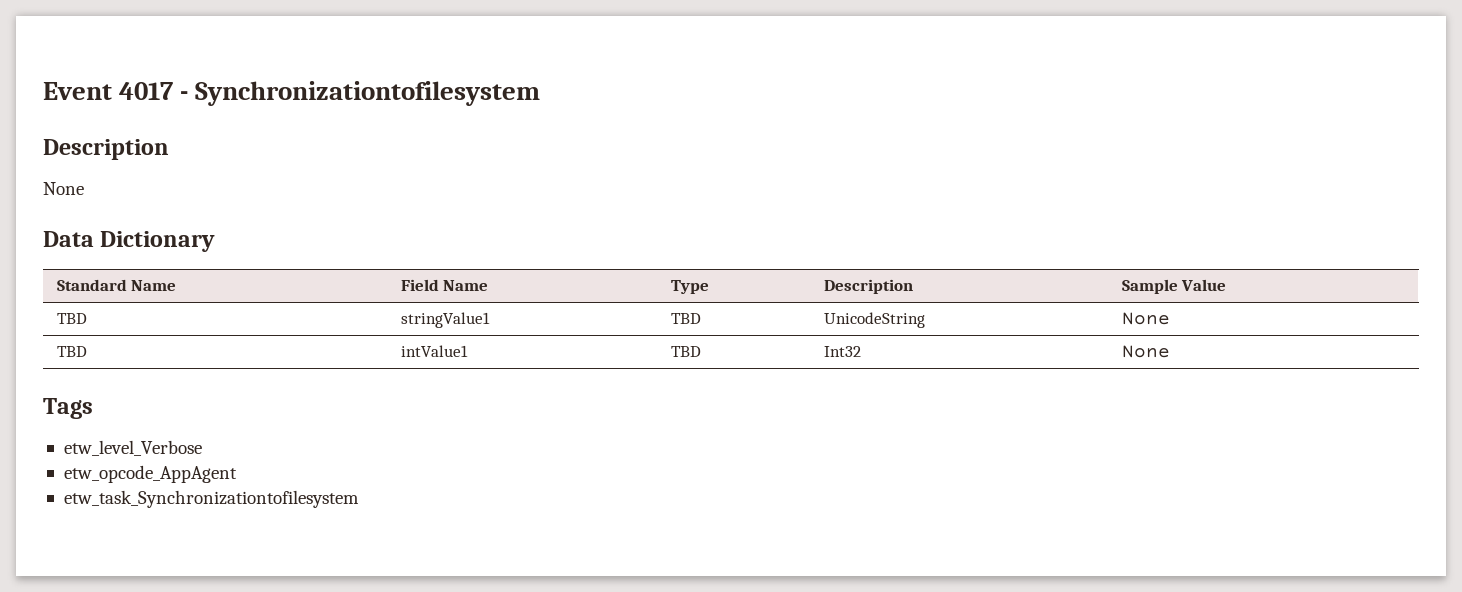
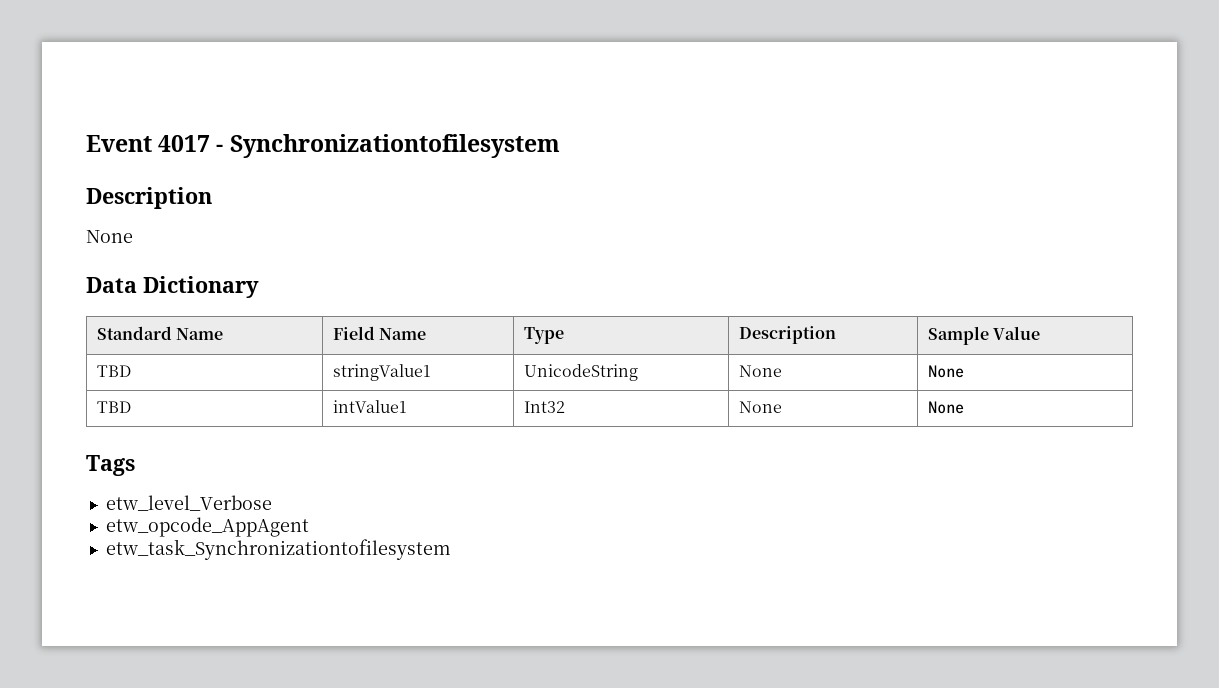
[670,313,701,324] [823,312,925,328] TBD | UnicodeString -> [523,364,638,381] [738,365,782,377] UnicodeString | None
[670,346,701,357] [823,346,861,357] TBD | Int32 -> [523,401,565,413] [738,401,782,413] Int32 | None

